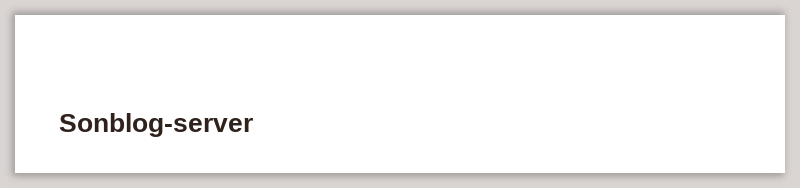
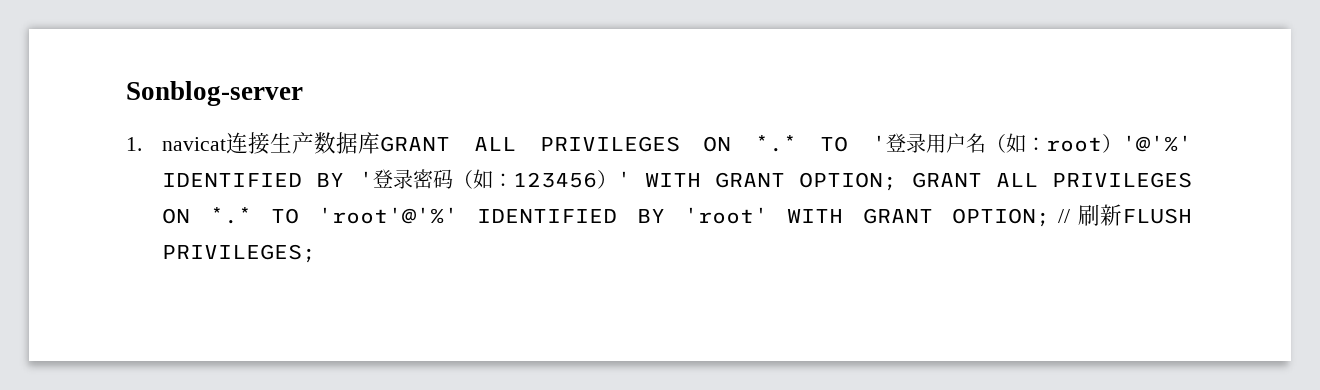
(253, 125) none -> [126,132,1193,154] [162,169,1192,191] [162,204,1192,227] [162,244,317,263] // 1. navicat连接生产数据库GRANT ALL PRIVILEGES ON *.* TO '登录用户名（如：root）'@'%' IDENTIFIED BY '登录密码（如：123456）' WITH GRANT OPTION; GRANT ALL PRIVILEGES ON *.* TO 'root'@'%' IDENTIFIED BY 'root' WITH GRANT OPTION; // 刷新FLUSH PRIVILEGES;

